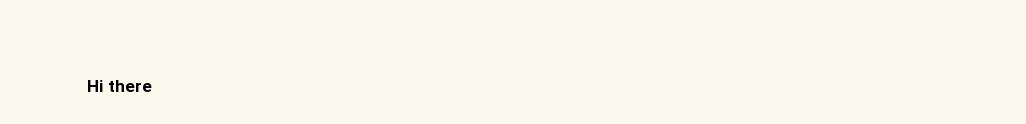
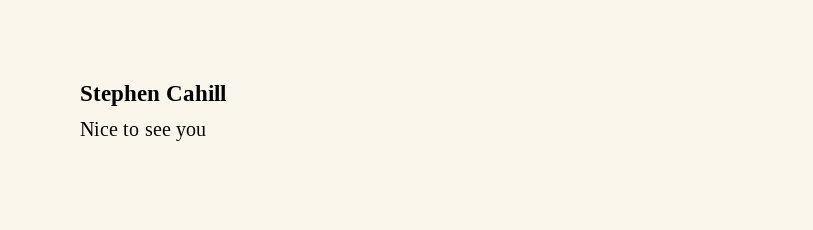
[87,80,152,92] Hi there -> [80,85,227,106] [80,122,207,141] Stephen Cahill // Nice to see you

